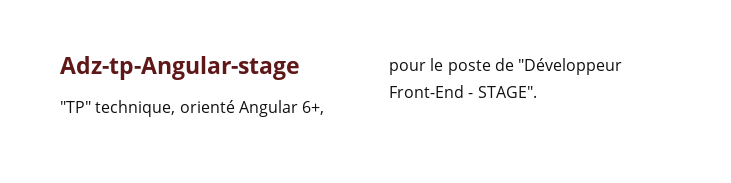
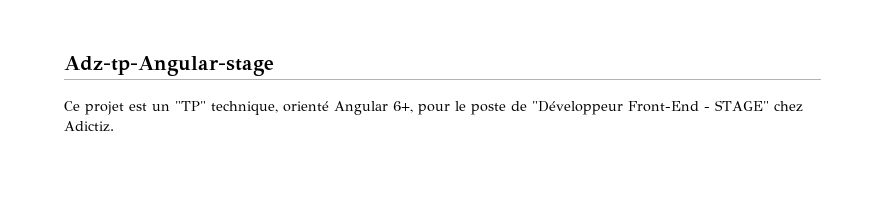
(300, 68) none -> [64,101,170,115] Ce projet est un
[477,86,537,98] STAGE". -> [715,100,803,112] [64,121,114,132] STAGE" chez Adictiz.

